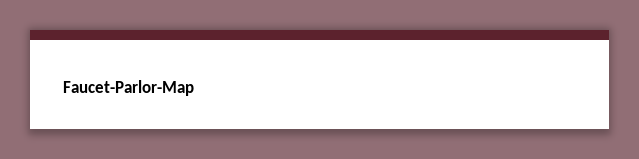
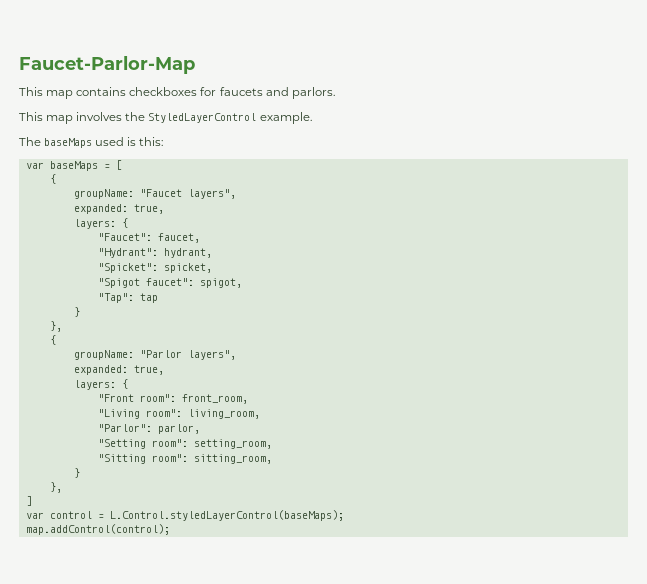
(194, 88) none -> [19,87,335,99] [19,112,312,124] [19,137,164,148] [25,160,122,171] [49,174,56,184] [73,189,236,199] [73,204,164,214] [73,218,128,229] [97,233,200,243] [97,248,212,258] [97,263,212,273] [97,278,242,288] [97,293,158,303] [73,307,80,317] [49,321,62,332] [49,335,56,345] [73,350,236,360] [73,365,164,375] [73,379,128,390] [97,394,248,404] [97,409,260,419] [97,424,200,434] [97,439,272,449] [97,454,272,464] [73,468,80,478] [49,482,62,493] [25,496,32,506] [25,510,344,521] [25,524,170,535] // This map contains checkboxes for faucets and parlors. // This map involves the StyledLayerControl example. // The baseMaps used is this: // var baseMaps = [ // { // groupName: "Faucet layers", // expanded: true, // layers: { // "Faucet": faucet, // "Hydrant": hydrant, // "Spicket": spicket, // "Spigot faucet": spigot, // "Tap": tap // } // }, // { // groupName: "Parlor layers", // expanded: true, // layers: { // "Front room": front_room, // "Living room": living_room, // "Parlor": parlor, // "Setting room": setting_room, // "Sitting room": sitting_room, // } // }, // ] // var control = L.Control.styledLayerControl(baseMaps); // map.addControl(control);

